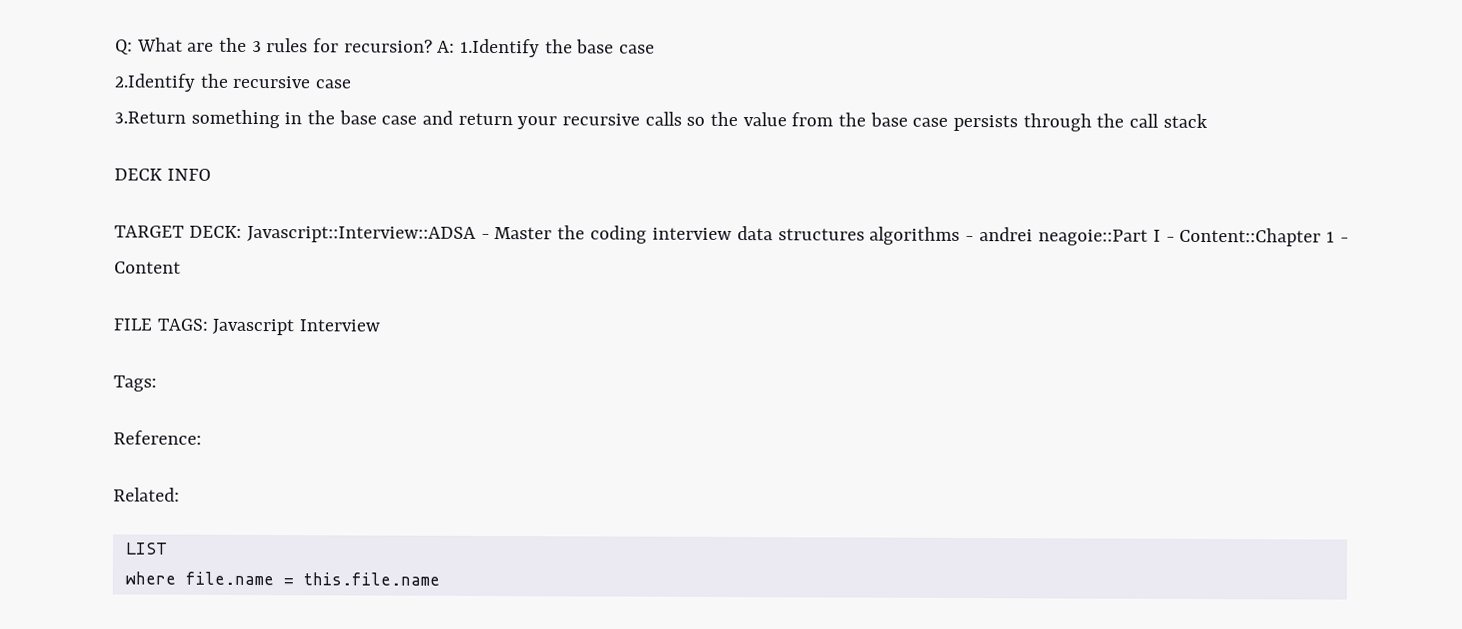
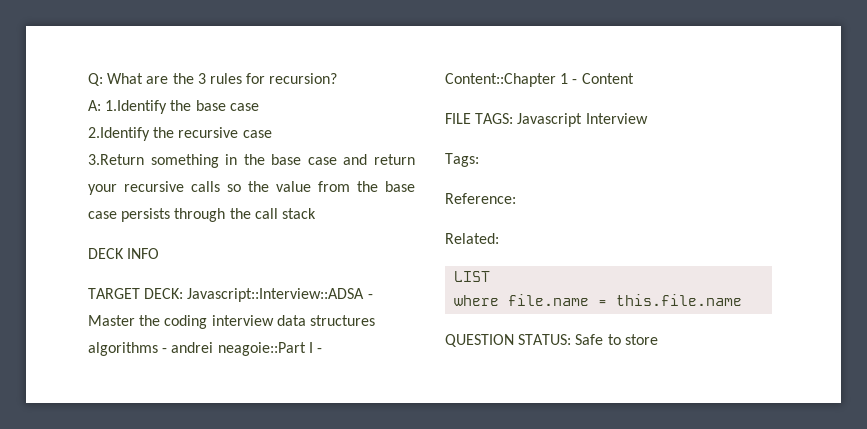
(433, 46) none -> (338, 78) //
(440, 579) none -> [445,334,658,347] // QUESTION STATUS: Safe to store

